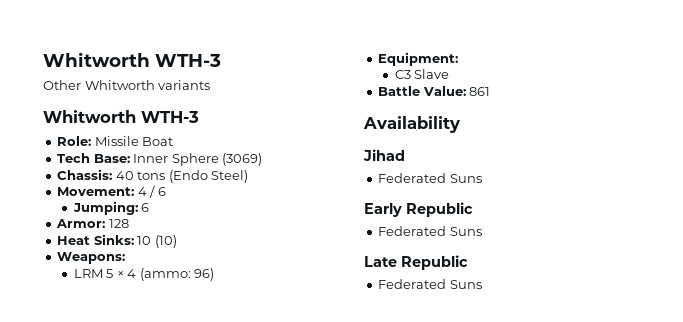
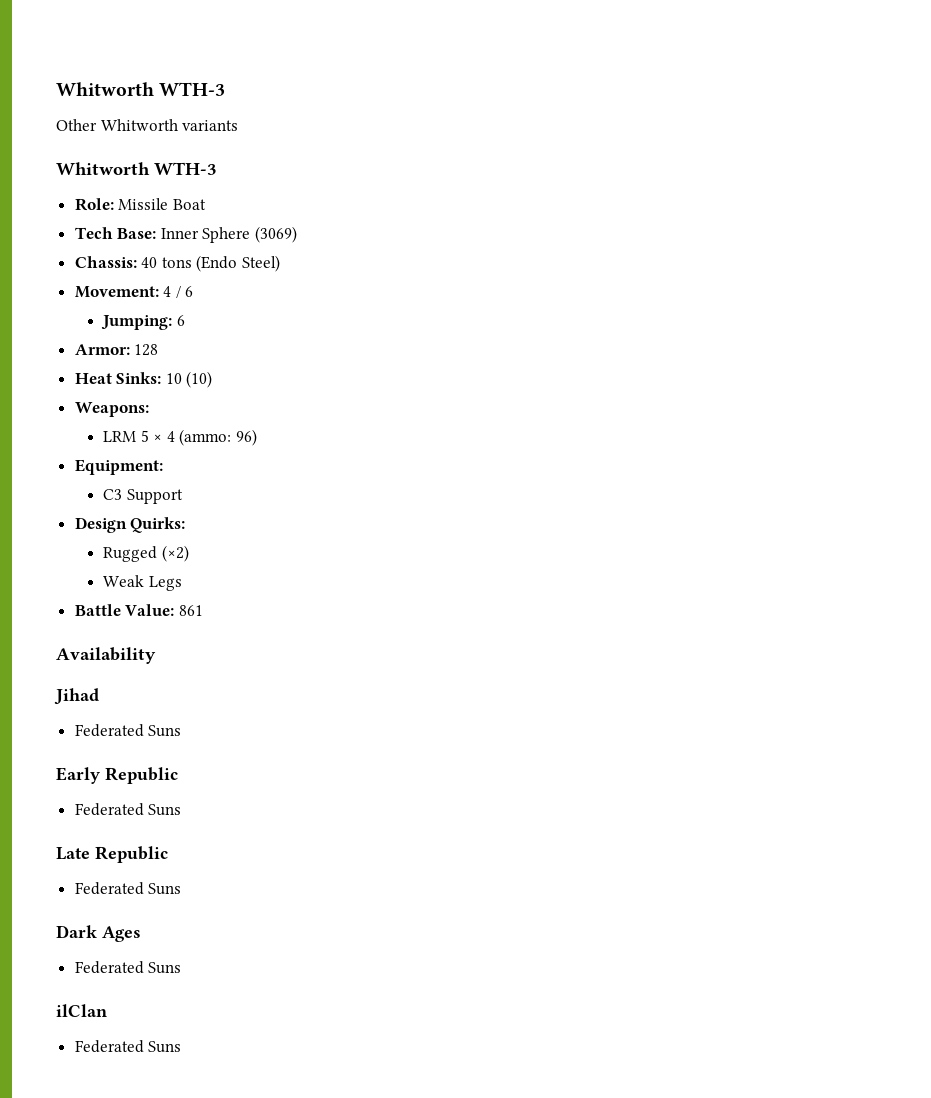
[414,69,450,79] Slave -> [126,489,183,504] [74,517,186,533] [102,545,189,562] [102,575,182,591] Support // Design Quirks: // Rugged (×2) // Weak Legs
(482, 284) none -> [56,925,141,942] [74,961,182,974] [56,1004,107,1017] [74,1040,182,1053] // Dark Ages // Federated Suns // ilClan // Federated Suns

